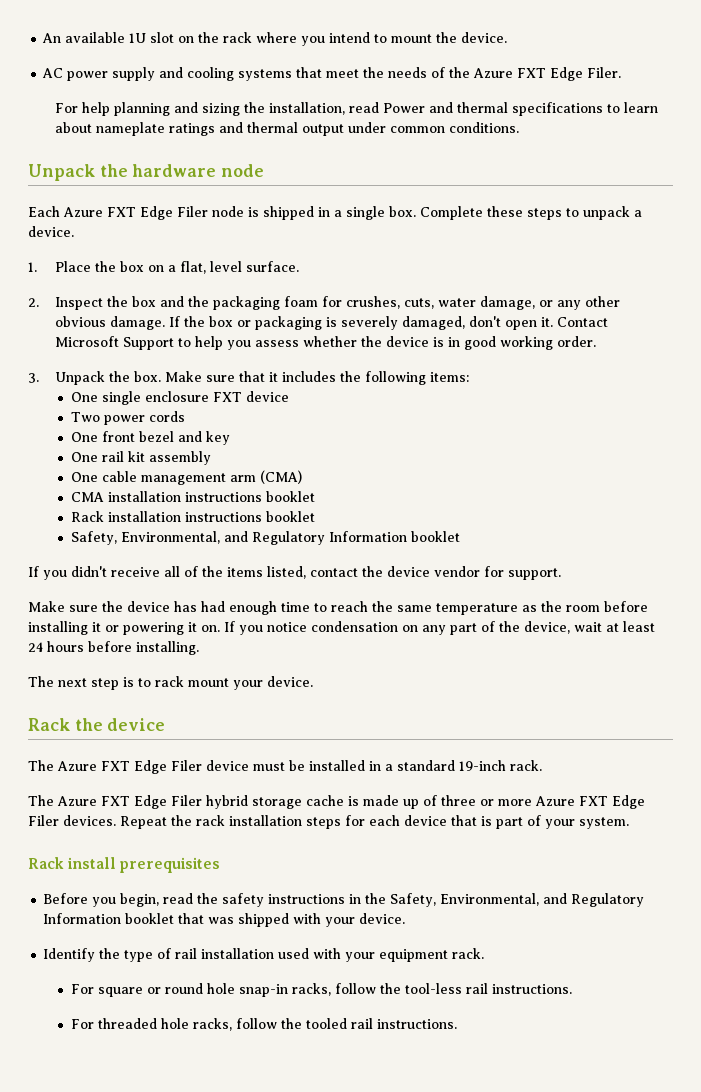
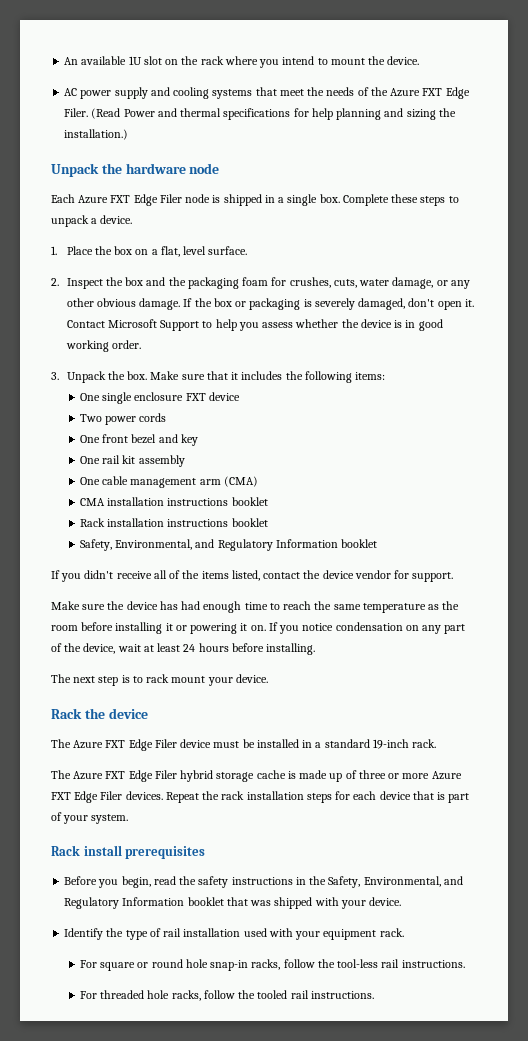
[55,103,79,113] // For -> [91,108,309,120] (Read Power and thermal specifications for
[269,102,659,116] [55,122,520,136] installation, read Power and thermal specifications to learn about nameplate ratings and thermal output under common conditions. -> [64,129,129,140] installation.)

